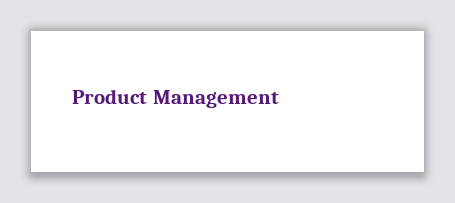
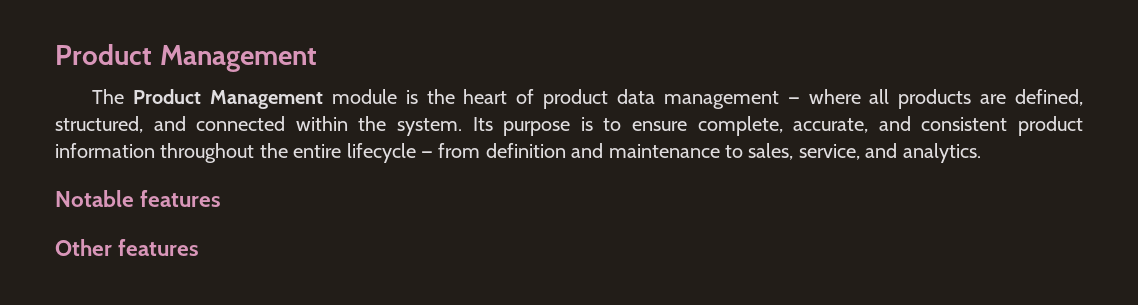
[72,89,279,108] Product Management -> [55,44,317,72] [92,89,1084,109] [55,116,1084,136] [55,143,981,163] [55,190,222,207] [55,239,200,256] Product Management // The Product Management module is the heart of product data management — where all products are defined, structured, and connected within the system. Its purpose is to ensure complete, accurate, and consistent product information throughout the entire lifecycle — from definition and maintenance to sales, service, and analytics. // Notable features // Other features

